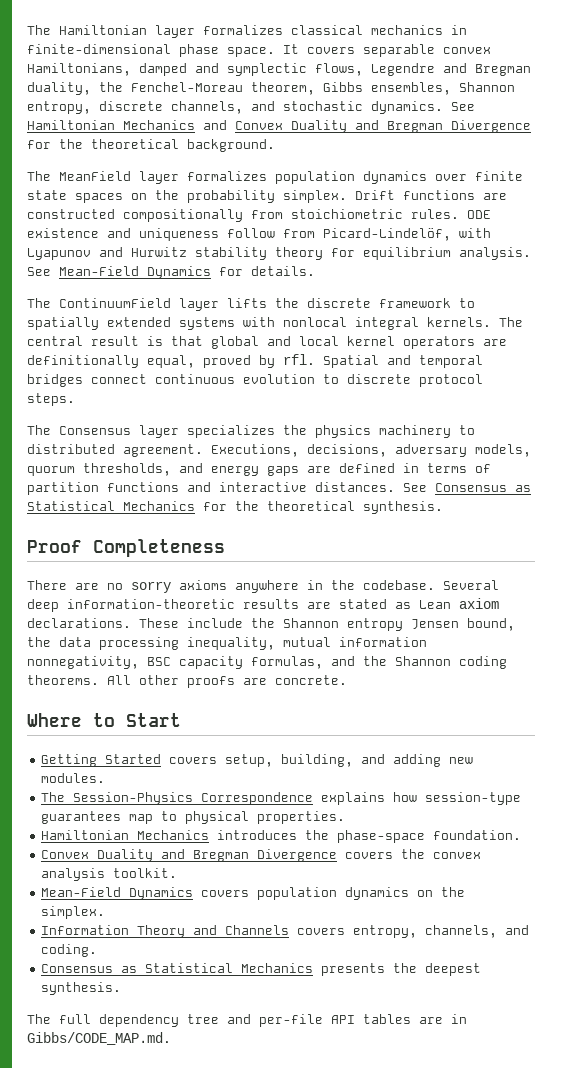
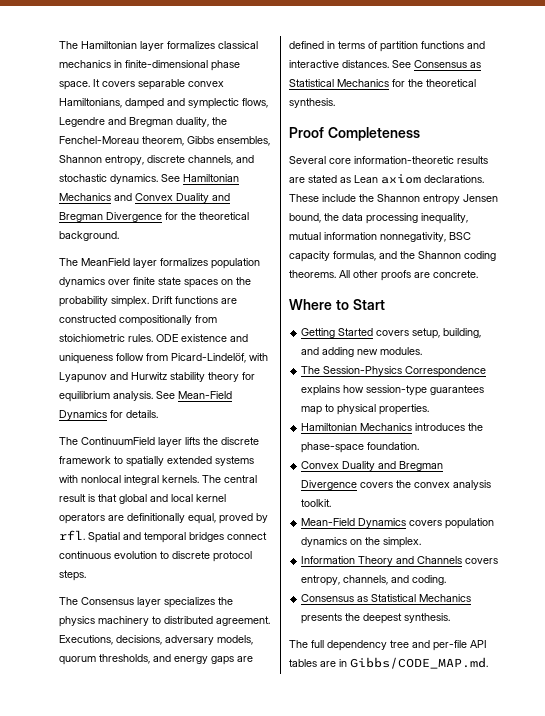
[27,580,499,593] [27,599,59,612] There are no sorry axioms anywhere in the codebase. Several deep -> [289,156,351,164] Several core

